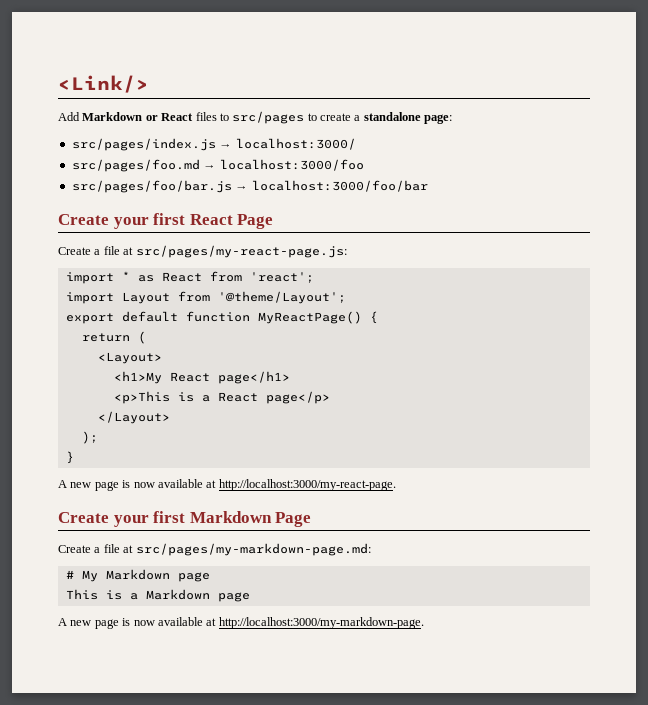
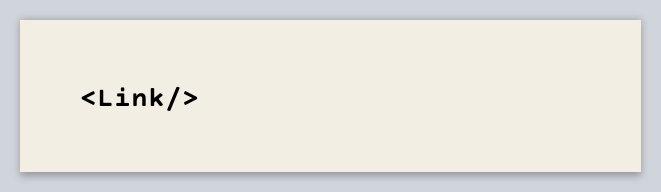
[58,111,453,124] [71,138,356,151] [71,159,364,172] [71,180,428,193] [58,213,274,229] [58,245,347,258] [65,271,314,284] [65,291,346,304] [65,311,378,324] [81,331,146,344] [97,352,162,364] [113,371,290,384] [113,391,330,404] [97,411,170,424] [81,431,98,444] [65,451,74,464] [58,479,396,491] [58,511,312,527] [58,543,371,556] [65,569,210,582] [65,589,250,602] [58,617,424,629] // Add Markdown or React files to src/pages to create a standalone page: // src/pages/index.js → localhost:3000/ // src/pages/foo.md → localhost:3000/foo // src/pages/foo/bar.js → localhost:3000/foo/bar // Create your first React Page // Create a file at src/pages/my-react-page.js: // import * as React from 'react'; // import Layout from '@theme/Layout'; // export default function MyReactPage() { // return ( // <Layout> // <h1>My React page</h1> // <p>This is a React page</p> // </Layout> // ); // } // A new page is now available at http://localhost:3000/my-react-page. // Create your first Markdown Page // Create a file at src/pages/my-markdown-page.md: // # My Markdown page // This is a Markdown page // A new page is now available at http://localhost:3000/my-markdown-page. -> (199, 98) none

